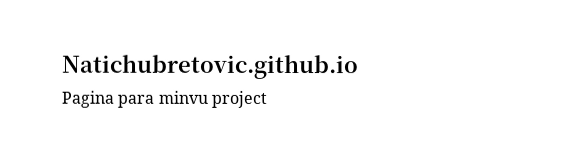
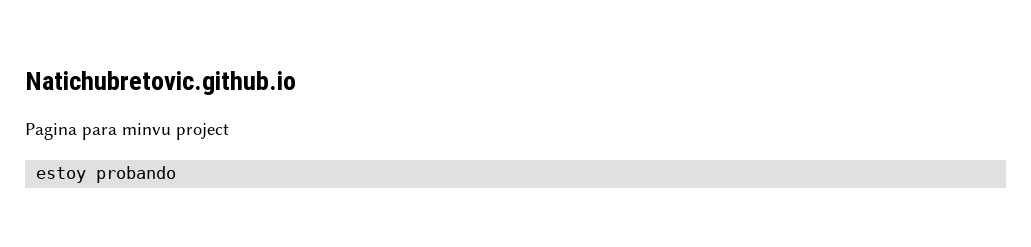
(267, 99) none -> [36,166,177,183] // estoy probando

